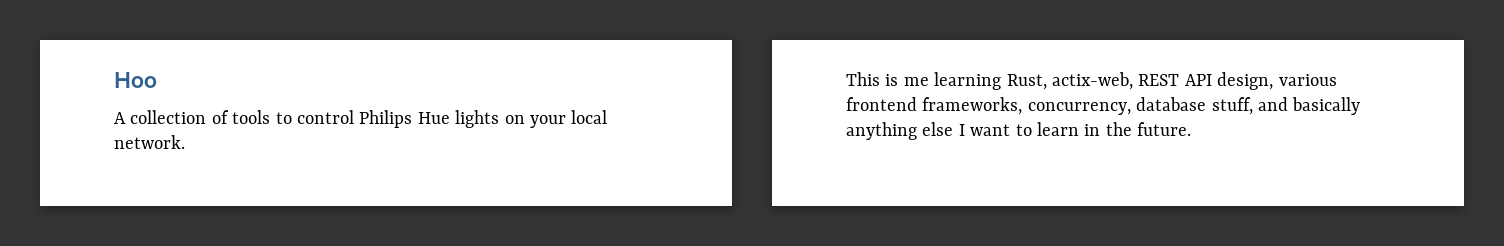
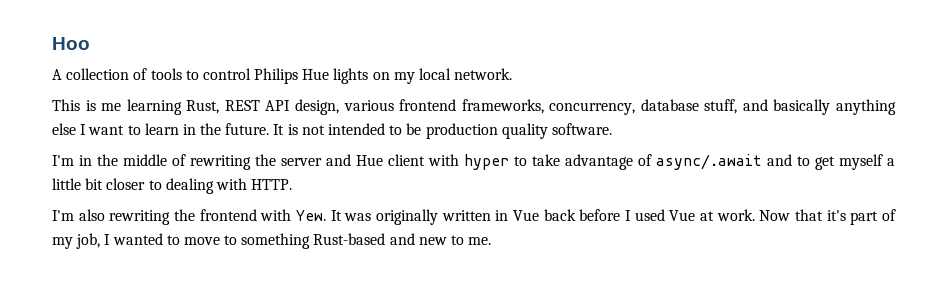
[530,115,566,128] your -> [393,72,415,84] my
[1052,72,1133,90] actix-web, -> (220, 107) none
(1192, 129) none -> [273,123,612,139] [52,154,895,170] [52,178,293,194] [52,209,896,225] [52,233,492,249] It is not intended to be production quality software. // I'm in the middle of rewriting the server and Hue client with hyper to take advantage of async/.await and to get myself a little bit closer to dealing with HTTP. // I'm also rewriting the frontend with Yew. It was originally written in Vue back before I used Vue at work. Now that it's part of my job, I wanted to move to something Rust-based and new to me.

